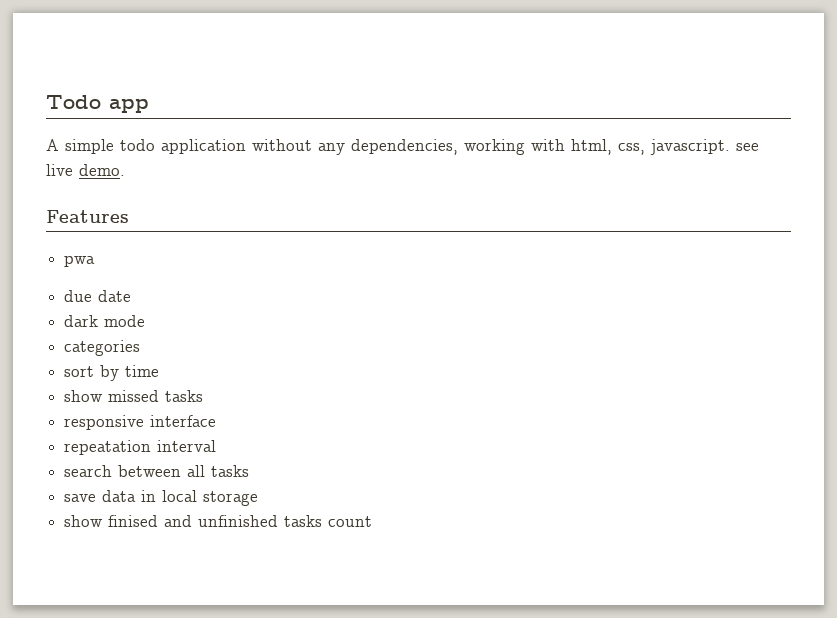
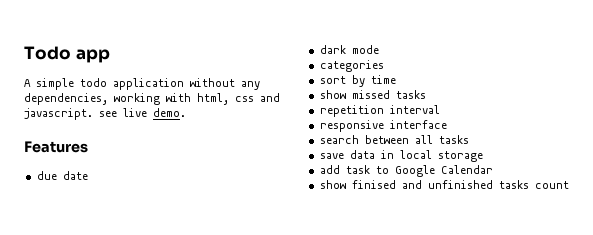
[618,143,645,155] css, -> [235,93,280,102] css and
[64,255,96,267] // pwa -> (88, 147) none
(204, 396) none -> [319,105,440,117] // repetition interval
[64,440,217,455] // repeatation interval -> (447, 124) none
(259, 498) none -> [319,165,493,177] // add task to Google Calendar

